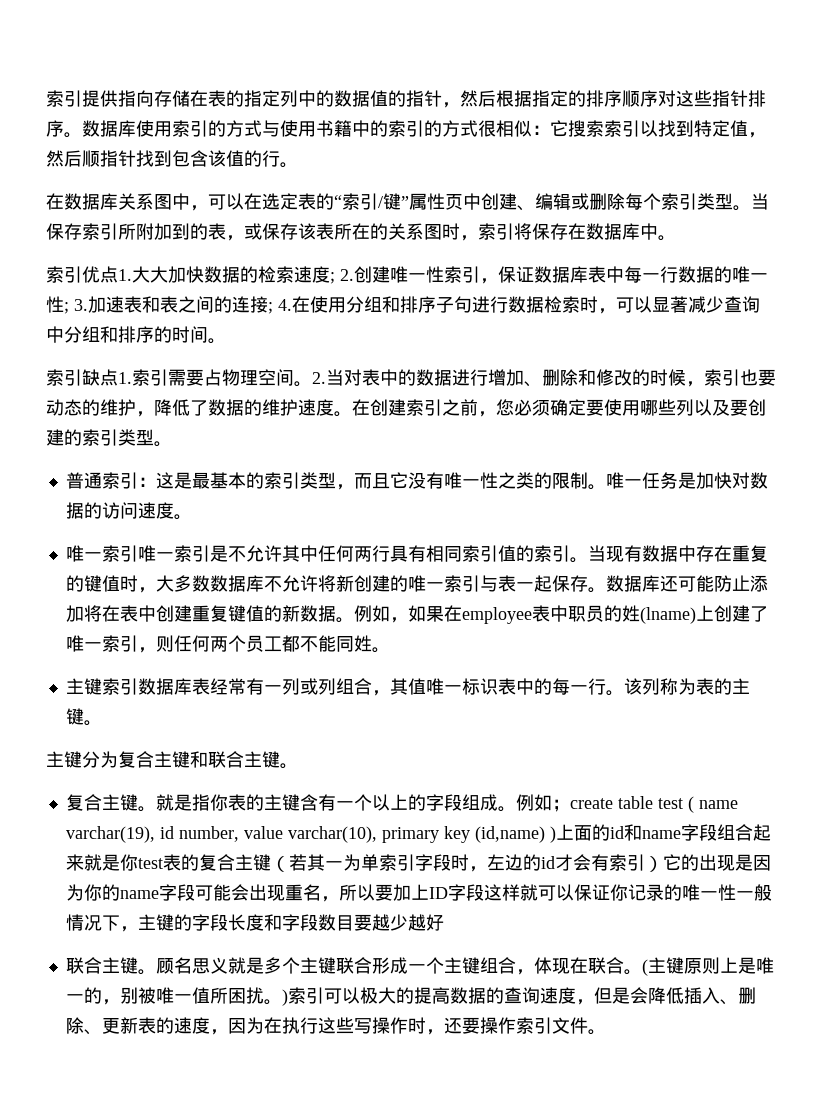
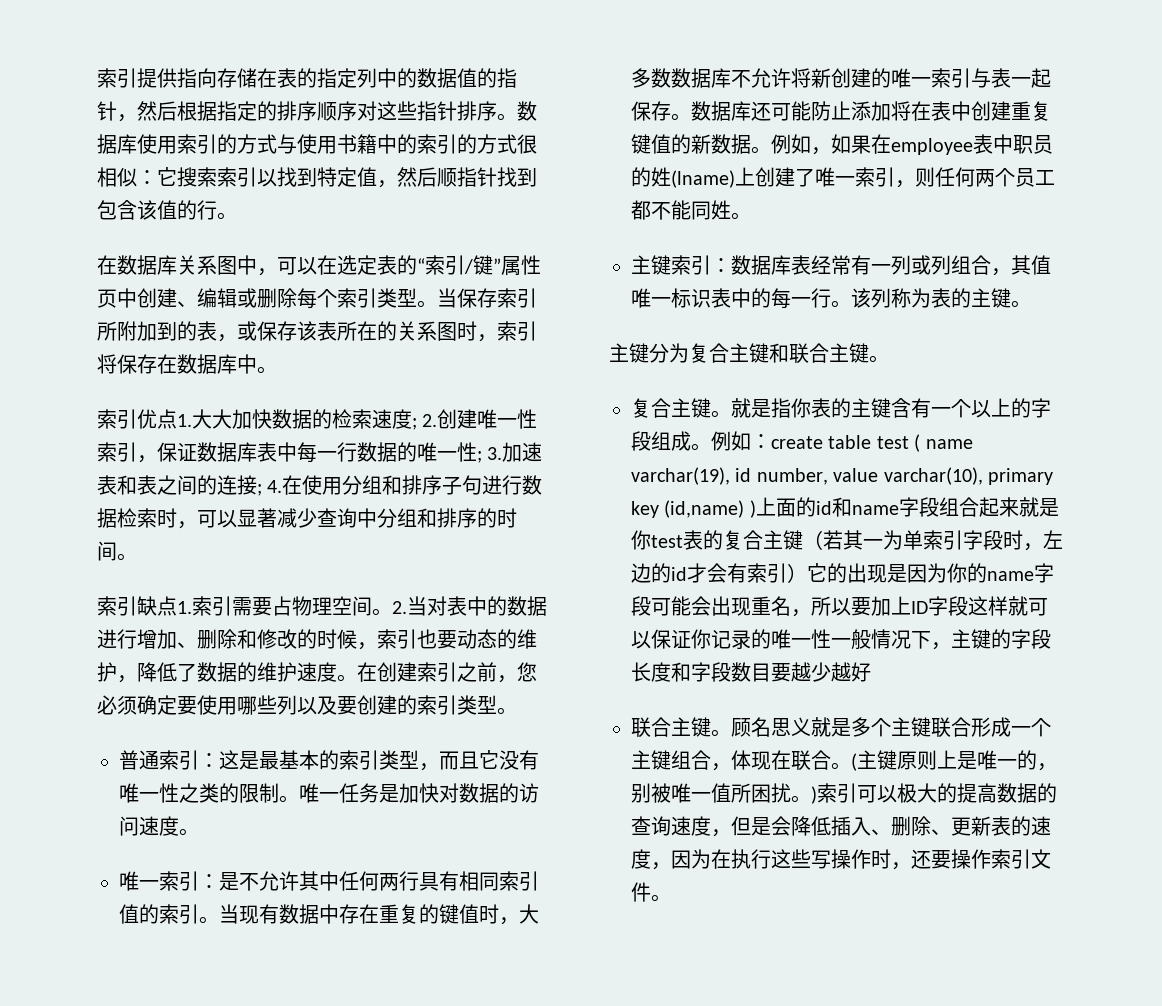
[137,545,210,562] 唯一索引 -> [199,874,219,889] ：
(138, 686) none -> [711,258,731,273] ：
[551,799,570,812] ； -> [751,434,771,449] ：

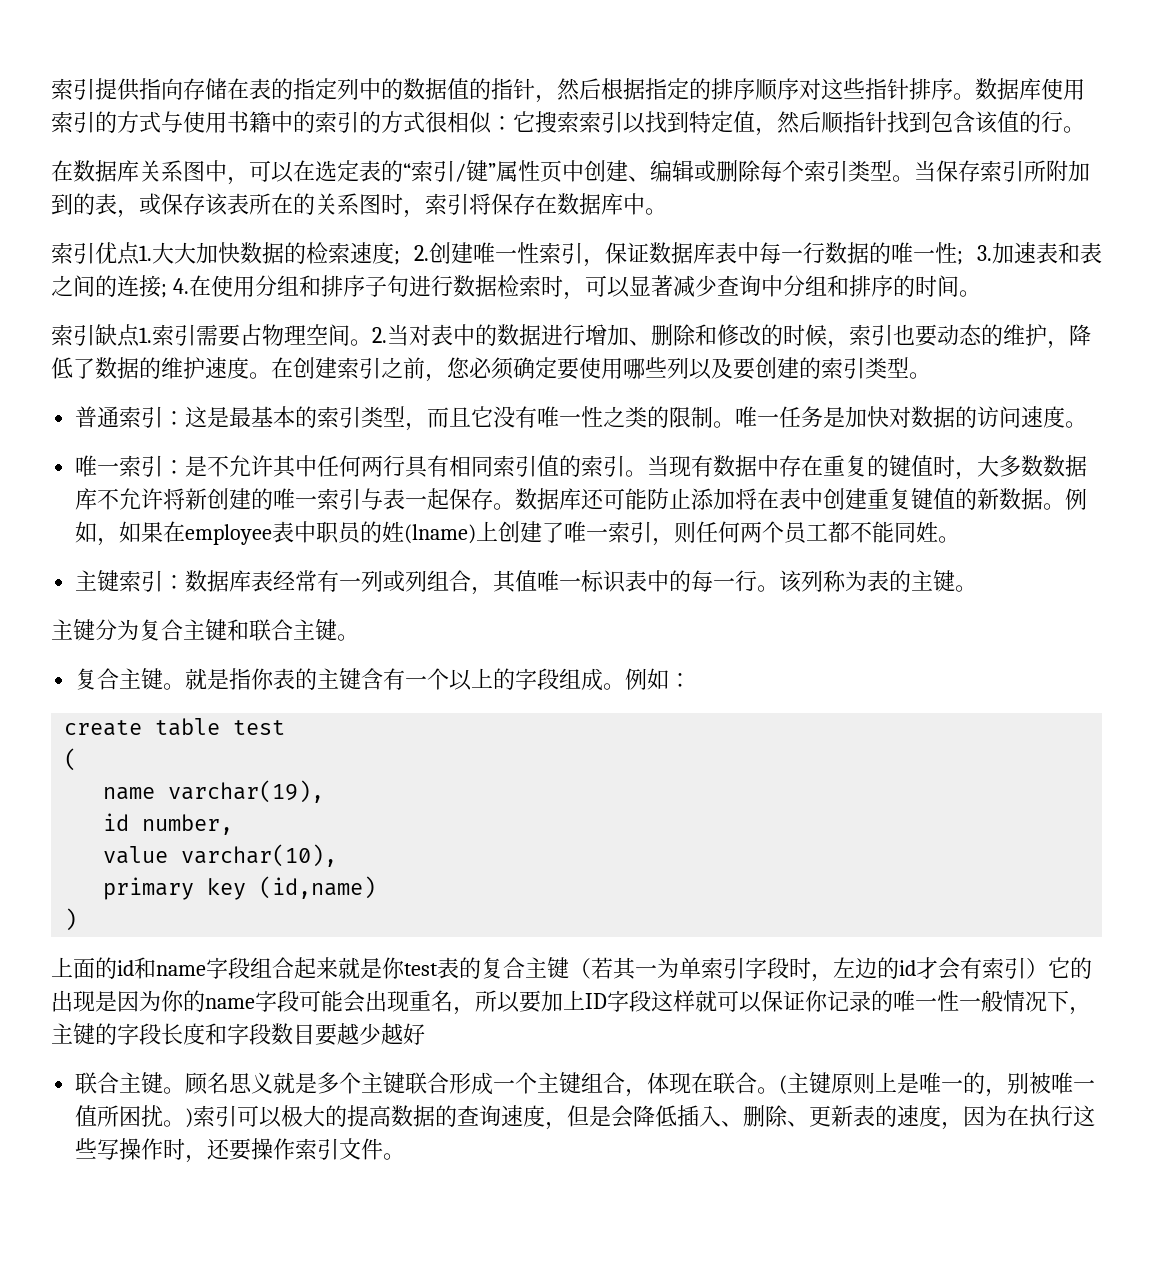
(771, 441) none -> (692, 680) //
[914,434,921,452] ( -> [64,748,78,771] // ( //
(730, 476) none -> (325, 791) //
(828, 476) none -> (234, 824) //
(983, 476) none -> (338, 855) //
[749,500,756,518] ) -> [64,908,78,931] // ) //

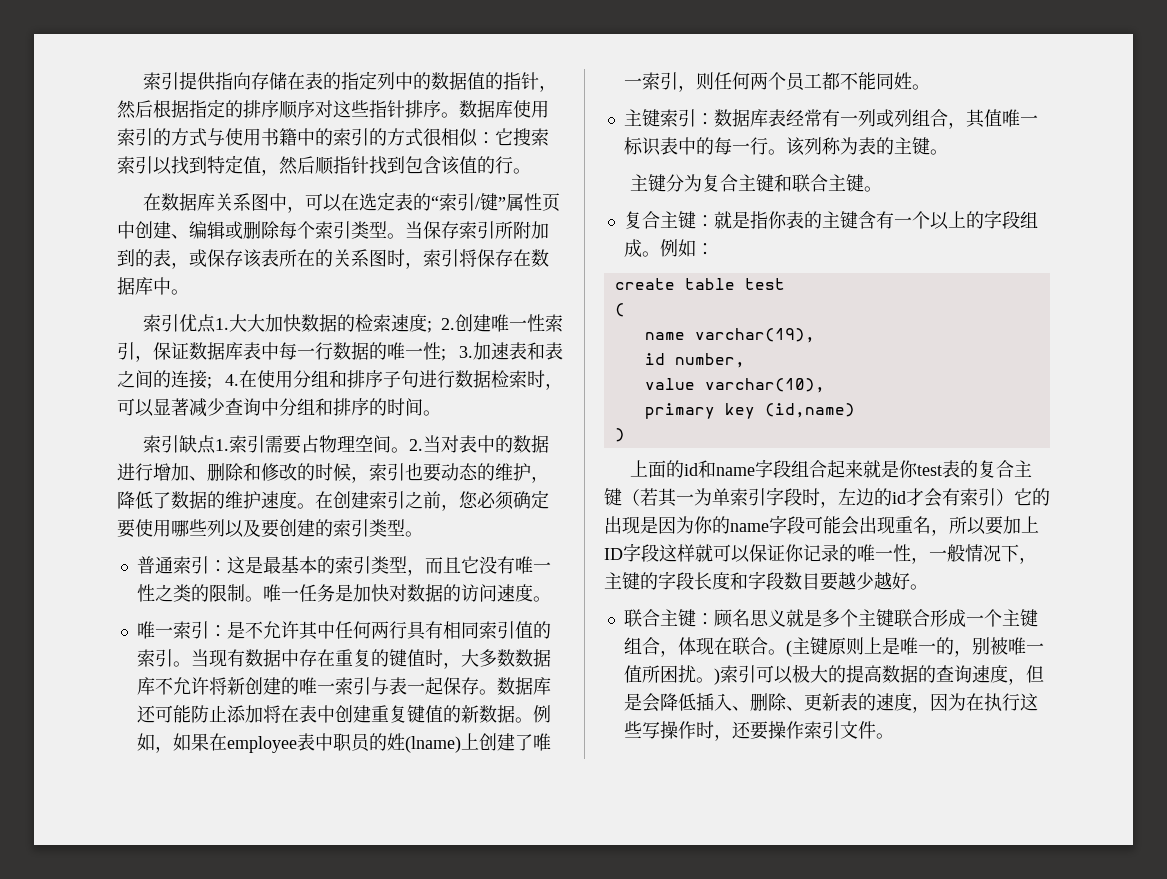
[163,683,186,690] 。 -> [695,215,714,227] ：
(959, 1001) none -> [911,557,929,564] ，
[75,1072,186,1094] // 联合主键。 -> [910,584,928,590] [623,609,714,627] 。 // 联合主键：

